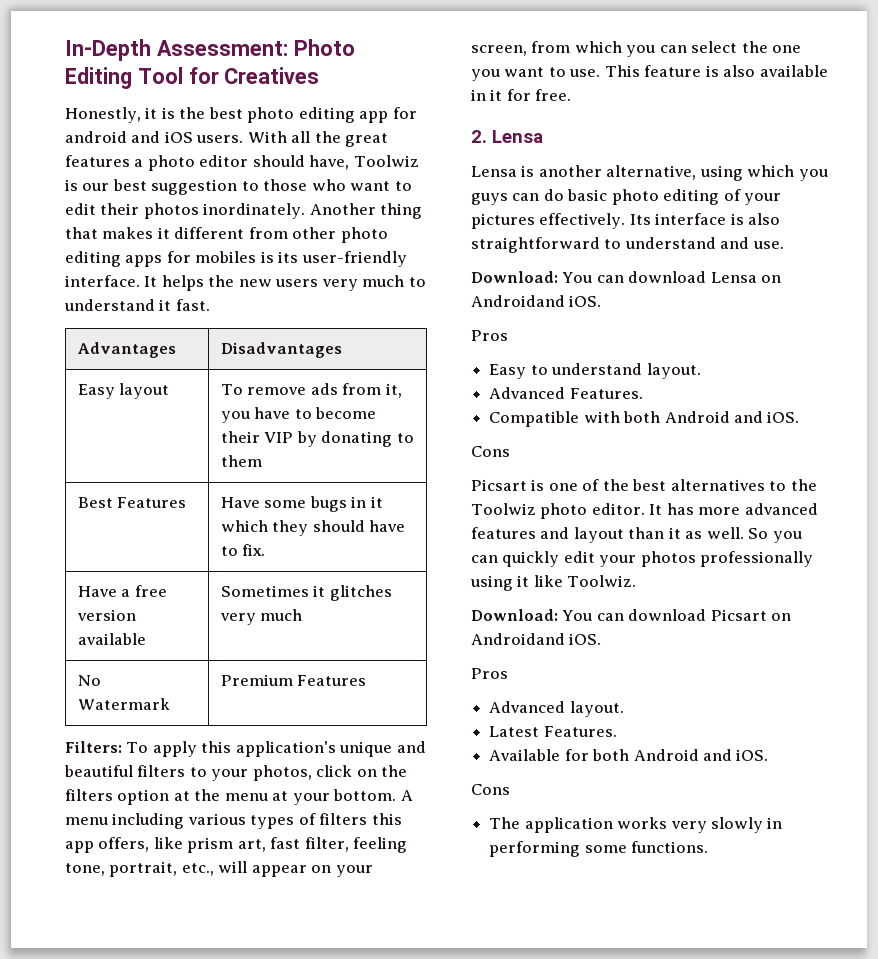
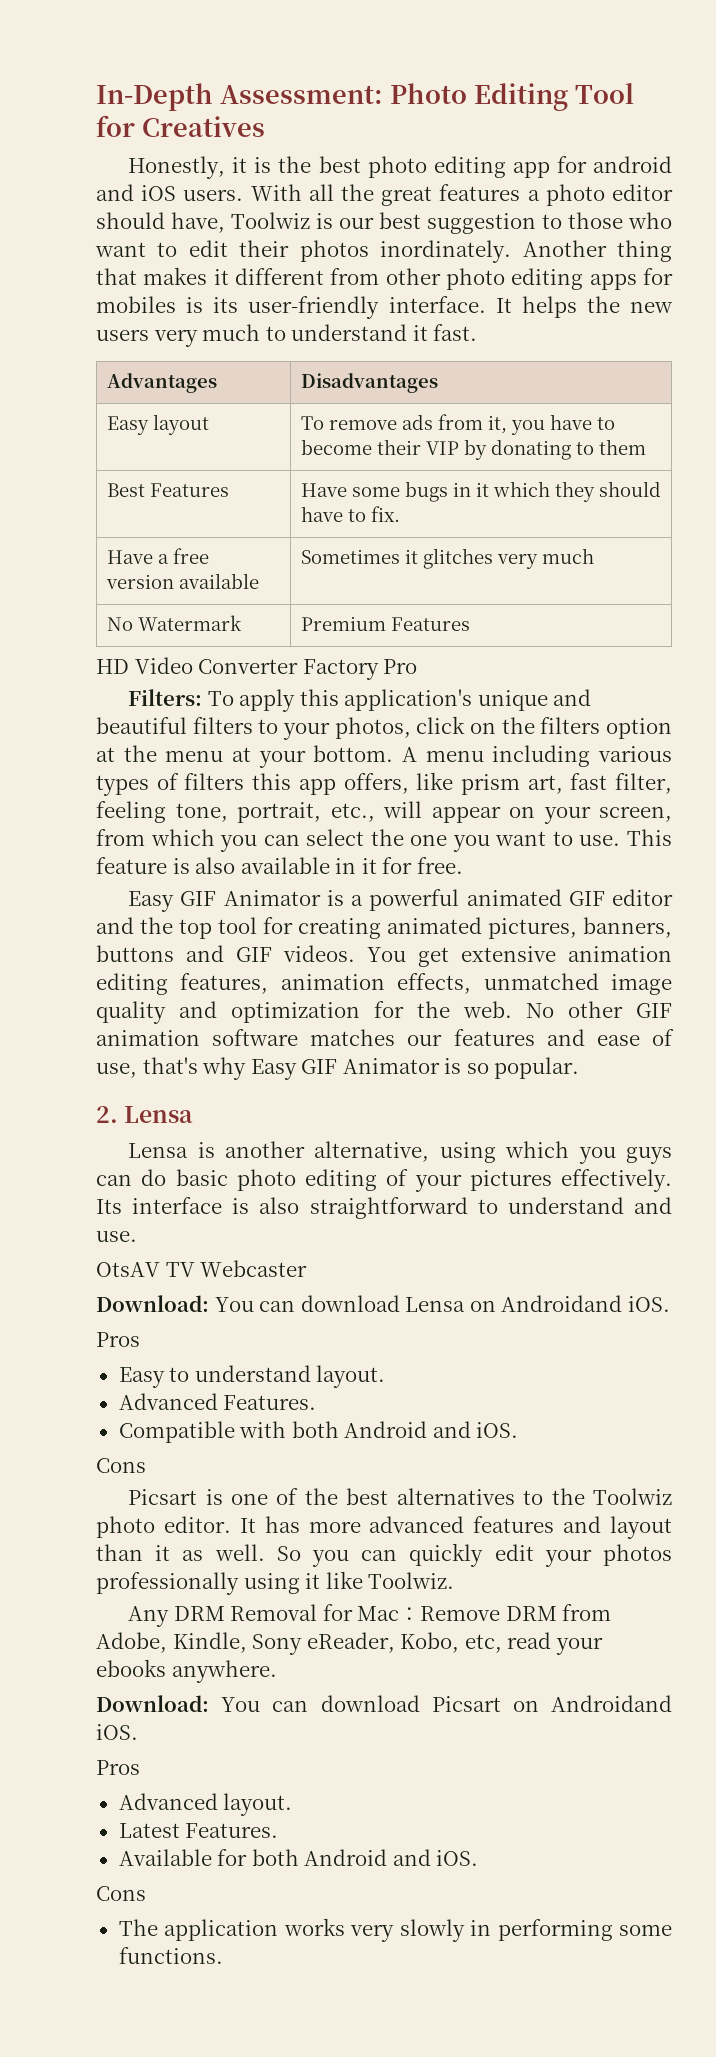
(367, 680) none -> [96,657,418,680] // HD Video Converter Factory Pro
(572, 95) none -> [128,889,673,912] [96,917,672,939] [96,945,672,967] [96,973,673,995] [96,1001,672,1024] [96,1029,674,1046] [96,1057,580,1080] // Easy GIF Animator is a powerful animated GIF editor and the top tool for creating animated pictures, banners, buttons and GIF videos. You get extensive animation editing features, animation effects, unmatched image quality and optimization for the web. No other GIF animation software matches our features and ease of use, that's why Easy GIF Animator is so popular.
(784, 245) none -> [96,1260,308,1277] // OtsAV TV Webcaster
(637, 581) none -> [128,1604,612,1627] [96,1632,603,1655] [96,1659,277,1683] // Any DRM Removal for Mac：Remove DRM from Adobe, Kindle, Sony eReader, Kobo, etc, read your ebooks anywhere.

